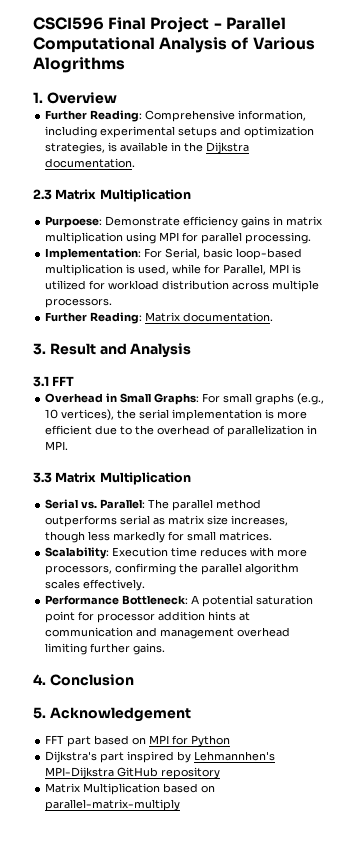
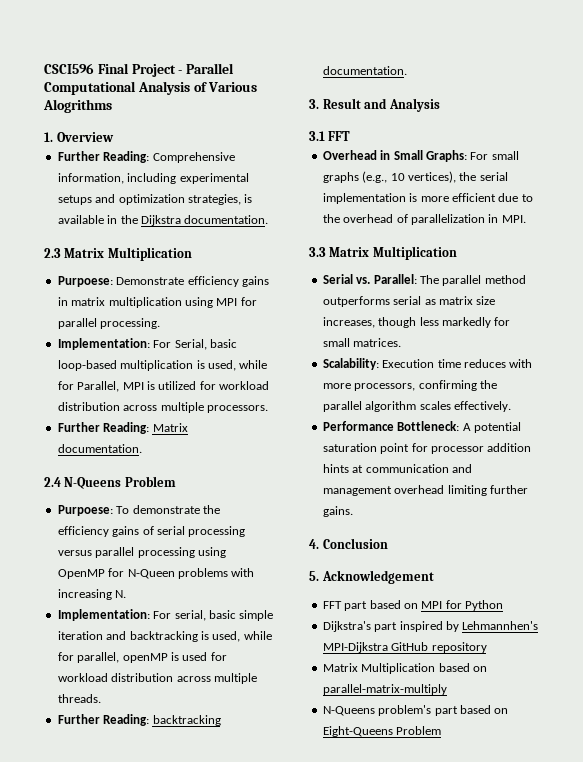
(274, 317) none -> [44,476,176,489] [57,505,220,516] [57,526,246,537] [57,547,226,558] [57,568,255,579] [57,589,127,600] [57,609,274,621] [57,631,272,642] [57,652,227,663] [57,673,257,684] [57,694,101,703] [57,714,221,726] [322,66,407,75] // 2.4 N-Queens Problem // Purpoese: To demonstrate the efficiency gains of serial processing versus parallel processing using OpenMP for N-Queen problems with increasing N. // Implementation: For serial, basic simple iteration and backtracking is used, while for parallel, openMP is used for workload distribution across multiple threads. // Further Reading: backtracking documentation.
(181, 805) none -> [322,705,509,716] [322,726,442,737] // N-Queens problem's part based on Eight-Queens Problem

